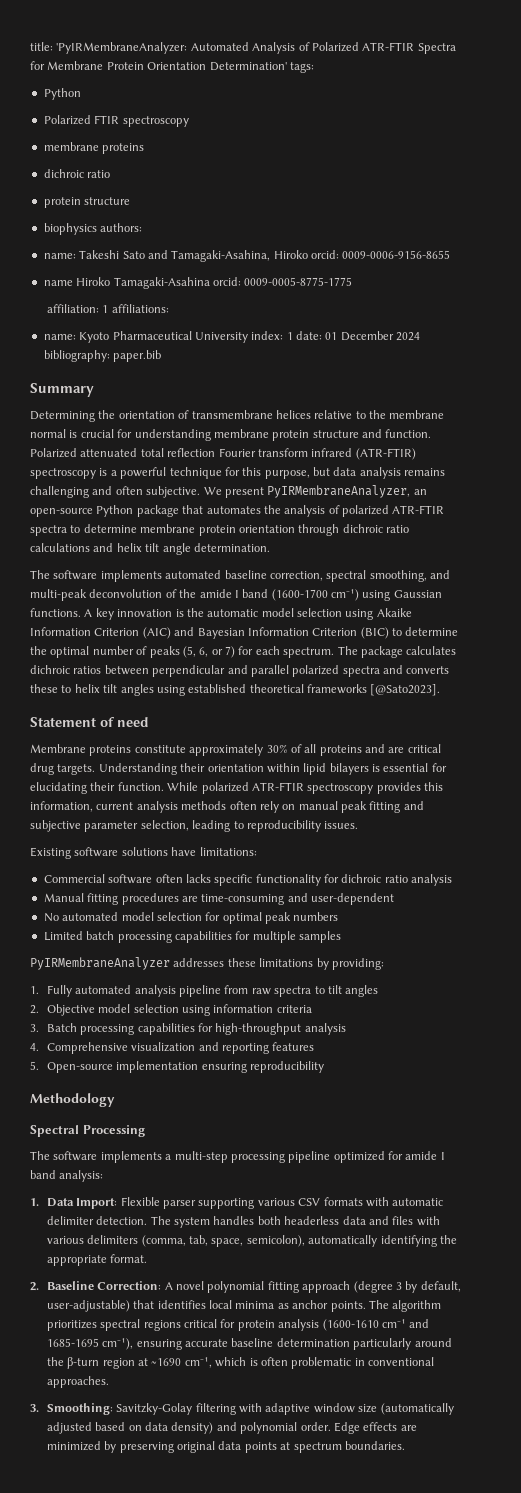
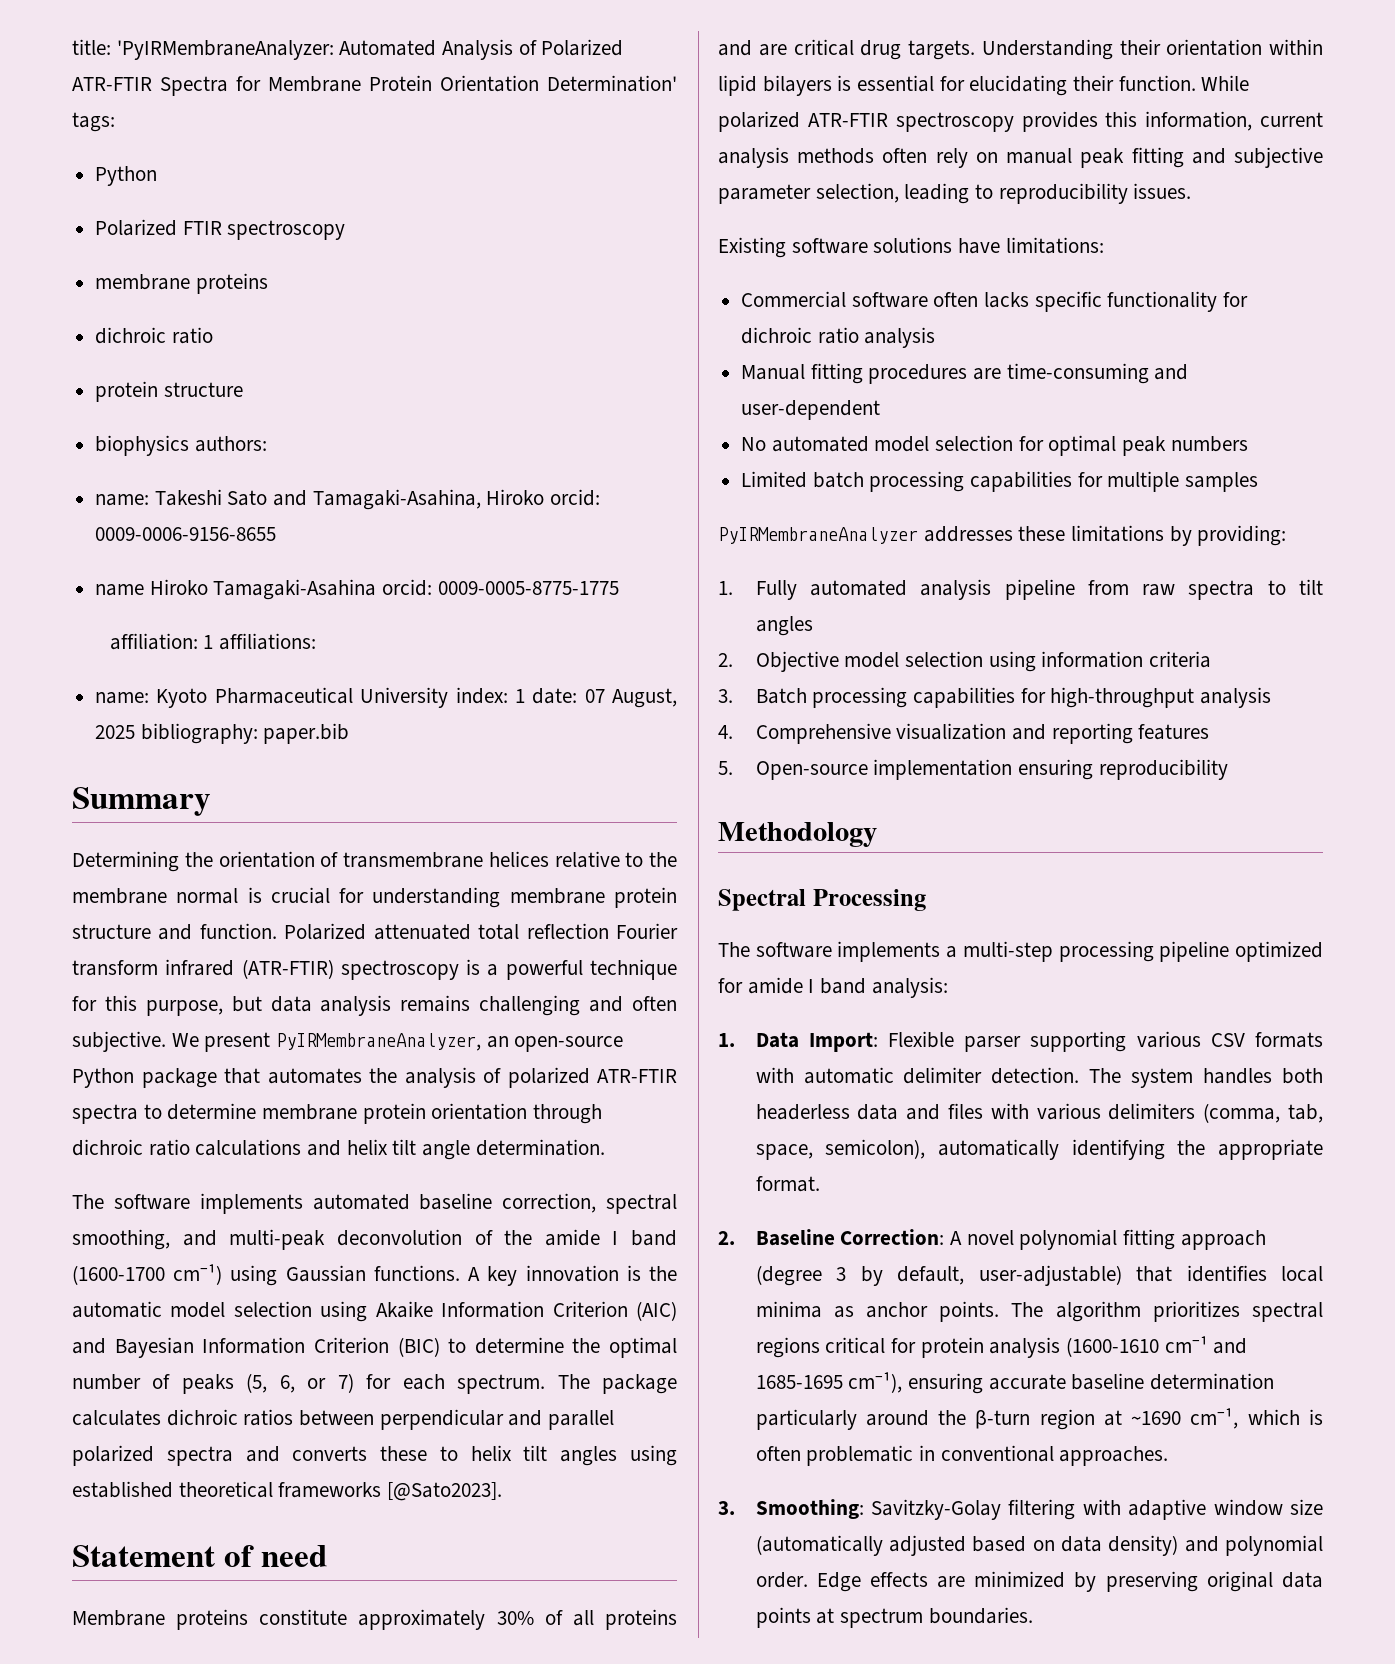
[325,331,421,341] 01 December 2024 -> [584,688,677,708] [95,725,136,739] 07 August, 2025

